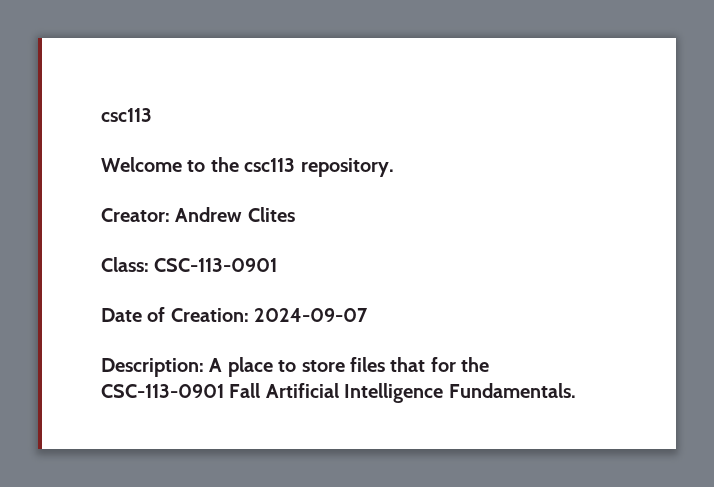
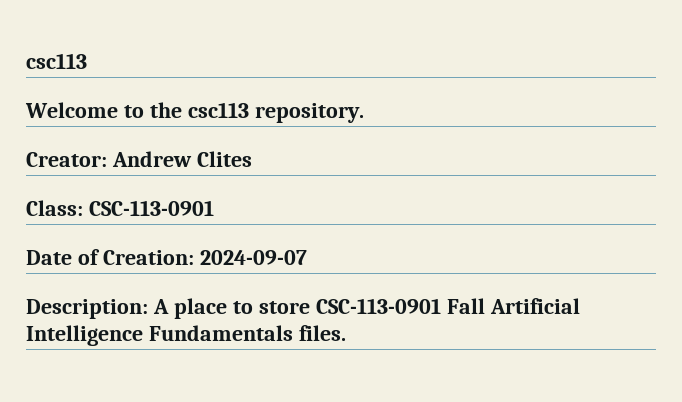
[350,357,490,372] files that for the -> (310, 307) none
[448,383,576,398] Fundamentals. -> [148,325,346,341] Fundamentals files.

